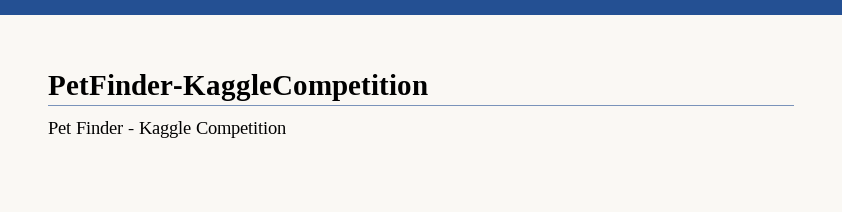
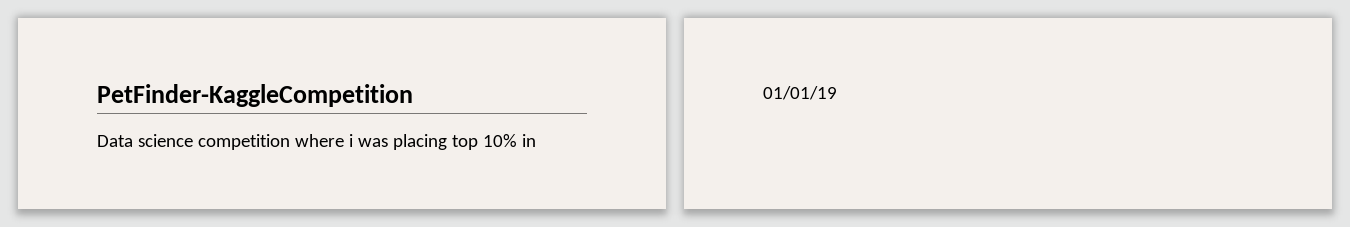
[48,121,286,138] Pet Finder - Kaggle Competition -> [97,134,536,150] [763,86,837,100] Data science competition where i was placing top 10% in 01/01/19

